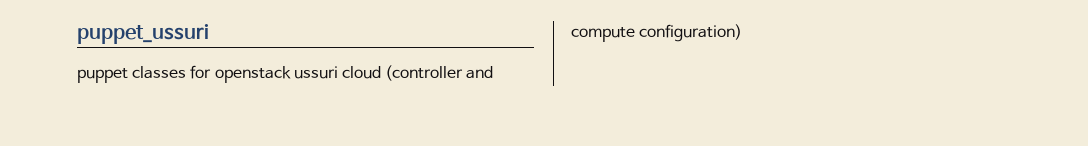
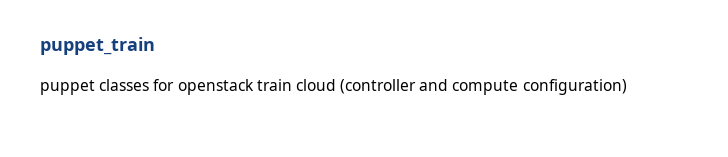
[77,24,209,44] puppet_ussuri -> [40,37,155,55] puppet_train
[293,66,338,79] ussuri -> [256,79,292,91] train

